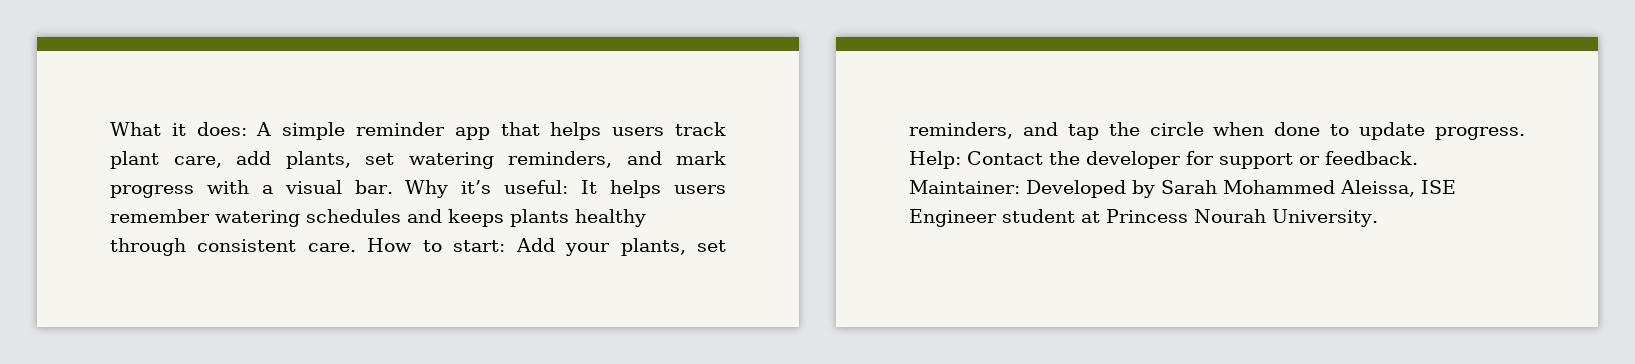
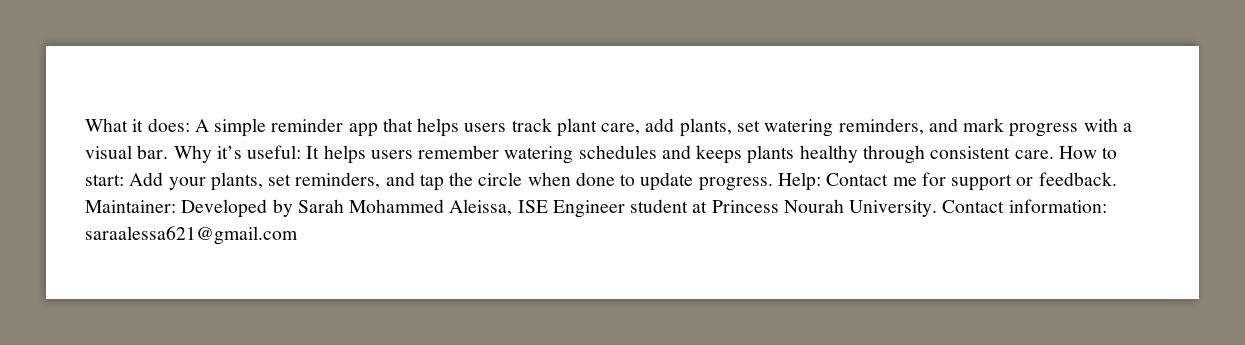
[1049,151,1181,169] the developer -> [892,177,917,186] me
(1378, 218) none -> [942,199,1107,213] [85,226,298,245] Contact information: saraalessa621@gmail.com

